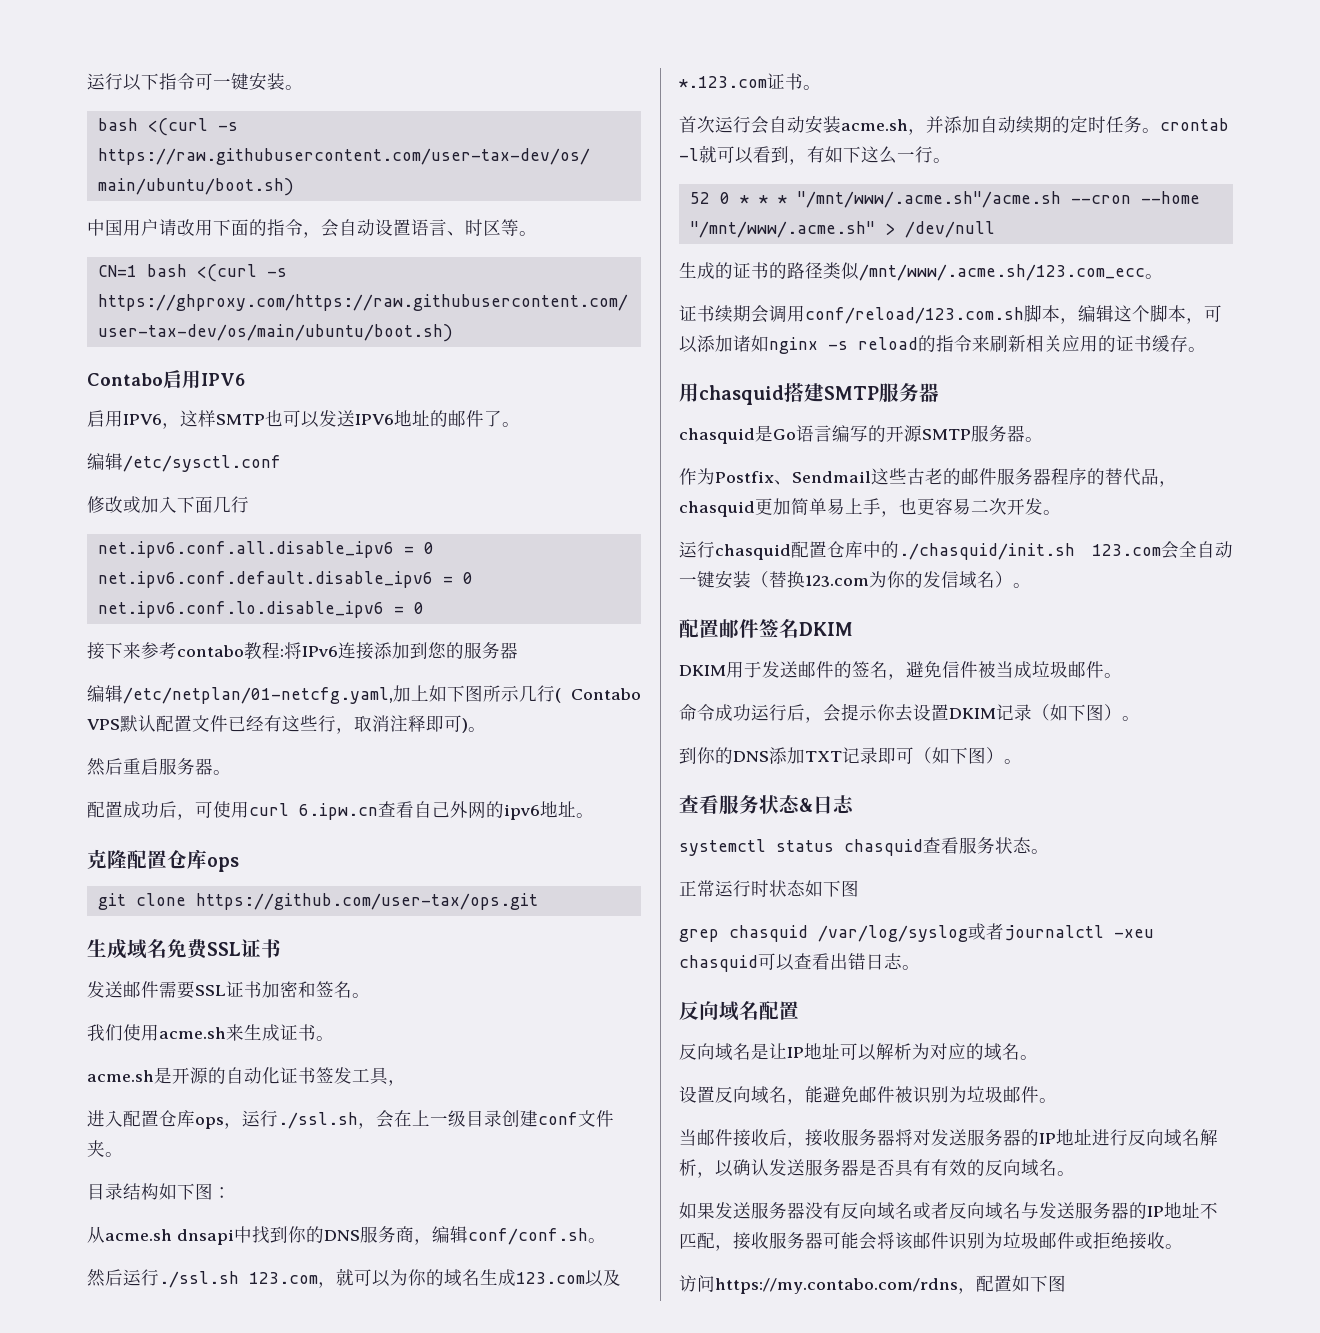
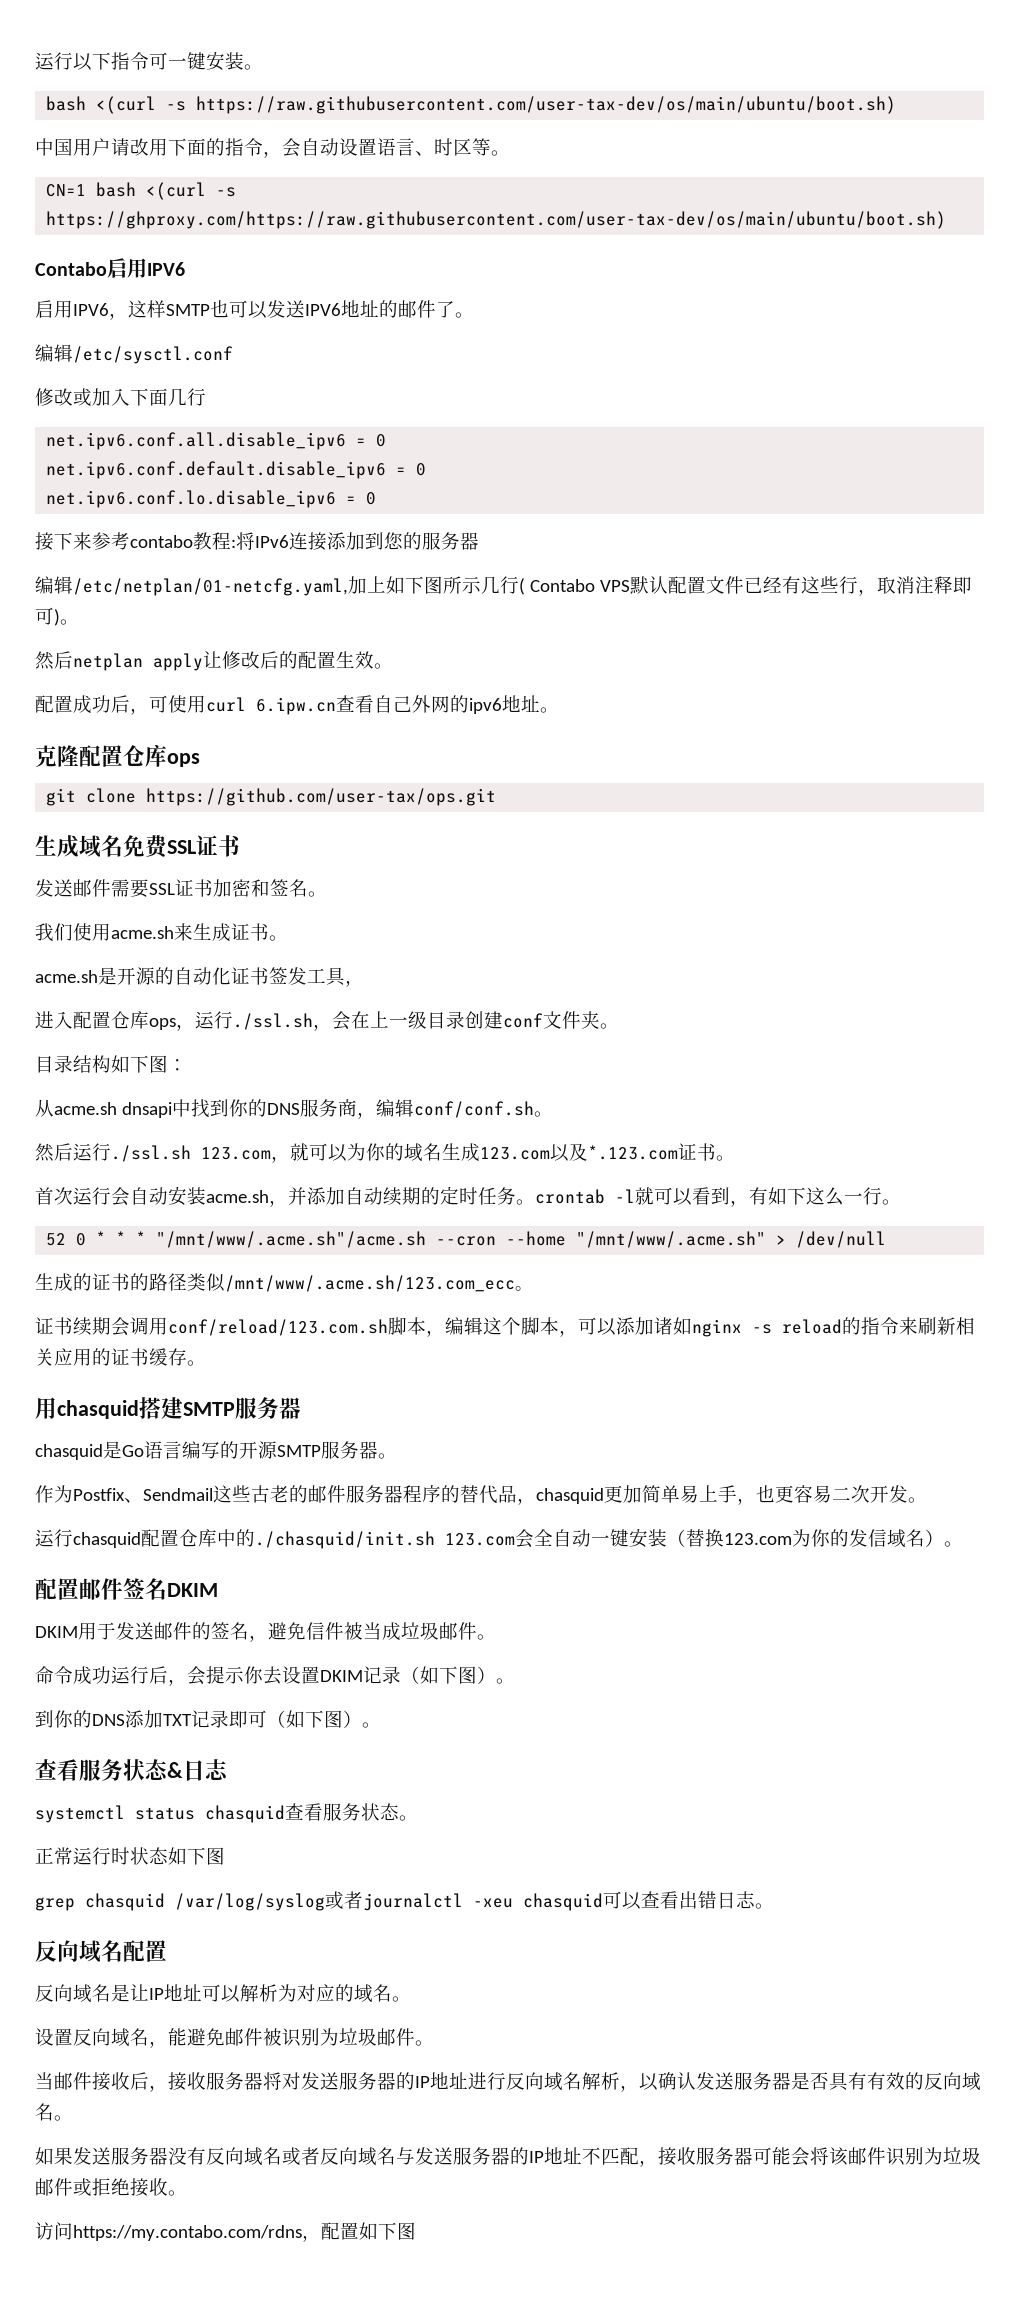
[123,758,213,775] 重启服务器 -> [73,651,374,671] netplan apply让修改后的配置生效

